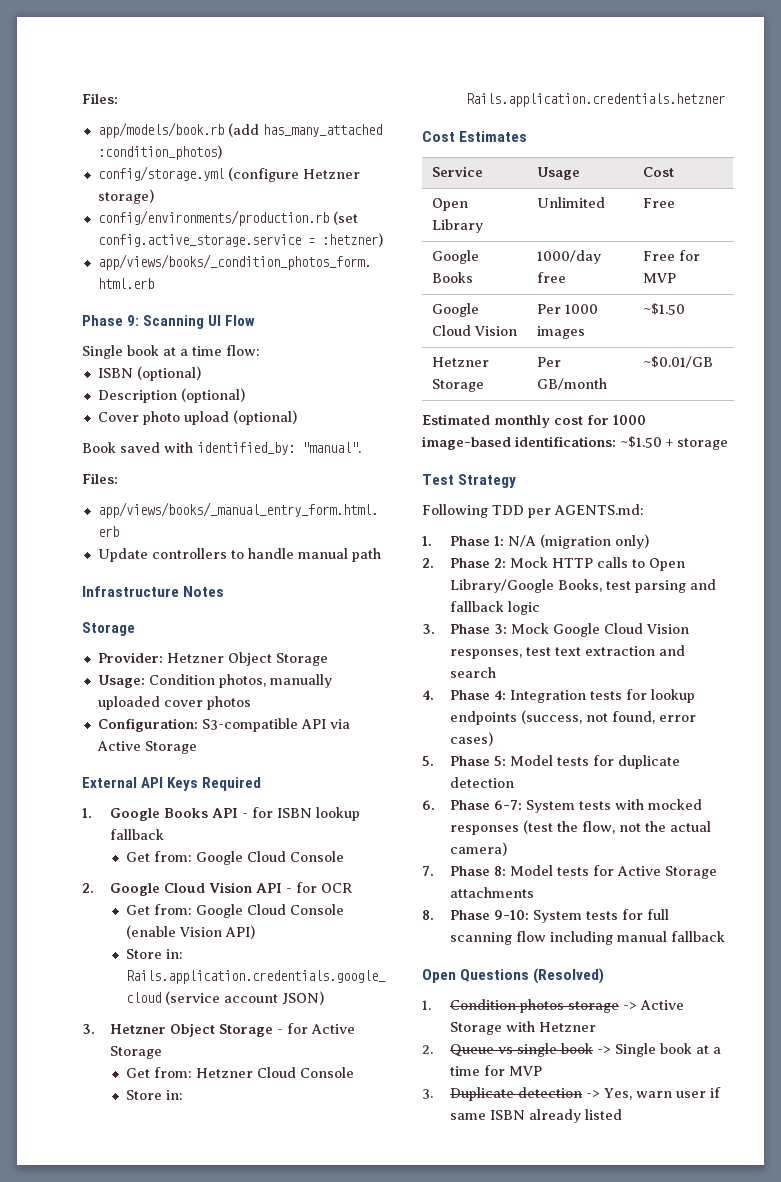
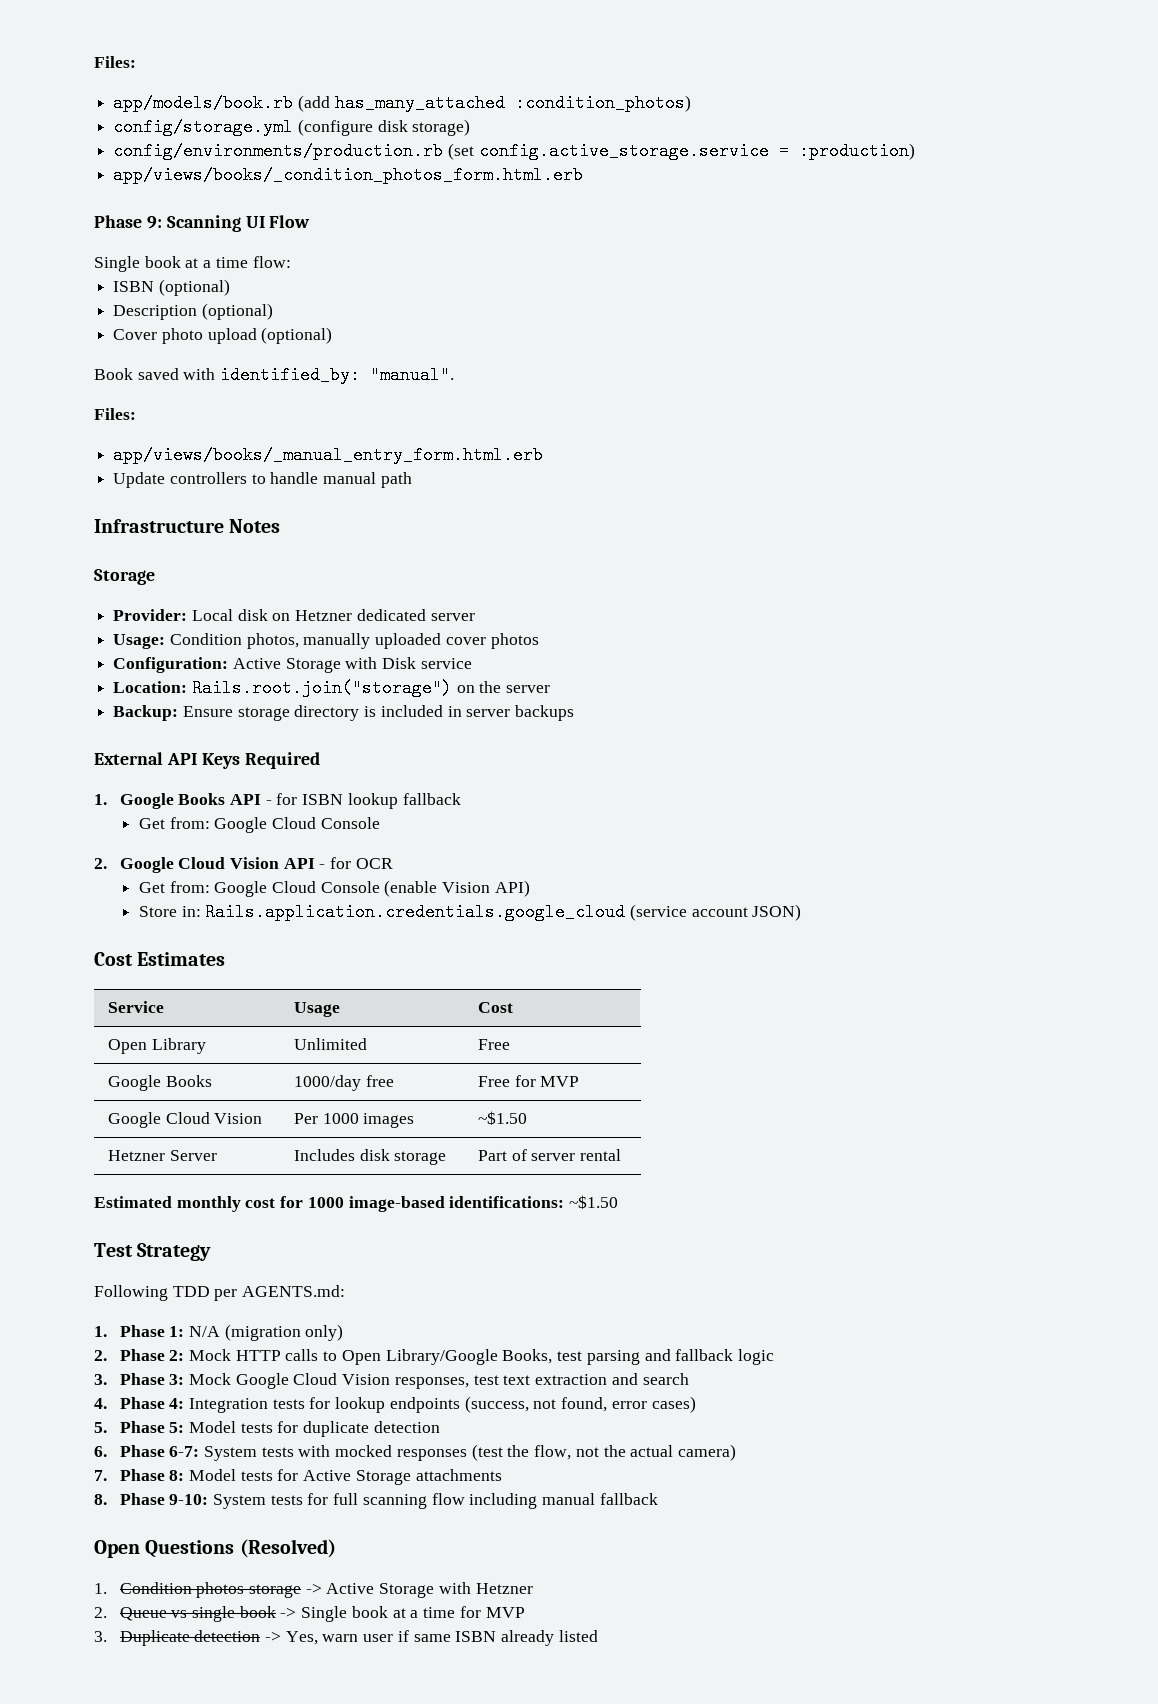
[302,169,360,179] Hetzner -> [377,120,408,132] disk
[321,233,383,247] :hetzner) -> [798,142,915,160] :production)
[166,652,328,666] Hetzner Object Storage -> [191,609,475,621] Local disk on Hetzner dedicated server
[201,718,350,732] [96,741,197,754] S3-compatible API via Active Storage -> [232,657,472,673] [113,679,551,697] [113,705,575,721] Active Storage with Disk service // Location: Rails.root.join("storage") on the server // Backup: Ensure storage directory is included in server backups
[82,1023,356,1037] [110,1046,163,1059] [126,1067,355,1078] [126,1090,184,1100] [466,93,726,107] // 3. Hetzner Object Storage - for Active Storage // Get from: Hetzner Cloud Console // Store in: Rails.application.credentials.hetzner -> (802, 912) none
[431,379,484,392] [536,357,561,367] [536,378,607,390] [642,356,713,368] Storage | Per GB/month | ~$0.01/GB -> [169,1150,217,1161] [293,1149,447,1165] [477,1149,622,1161] Server | Includes disk storage | Part of server rental
[666,438,728,450] + storage -> (619, 1202) none

